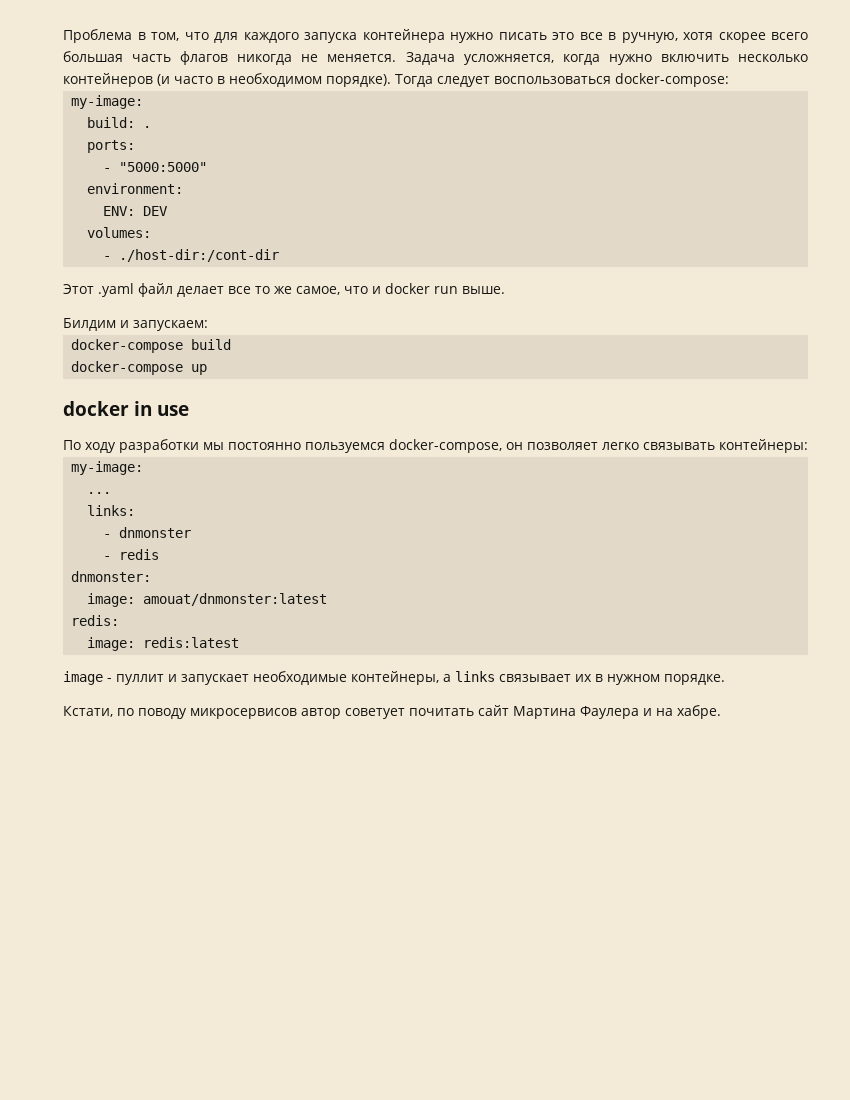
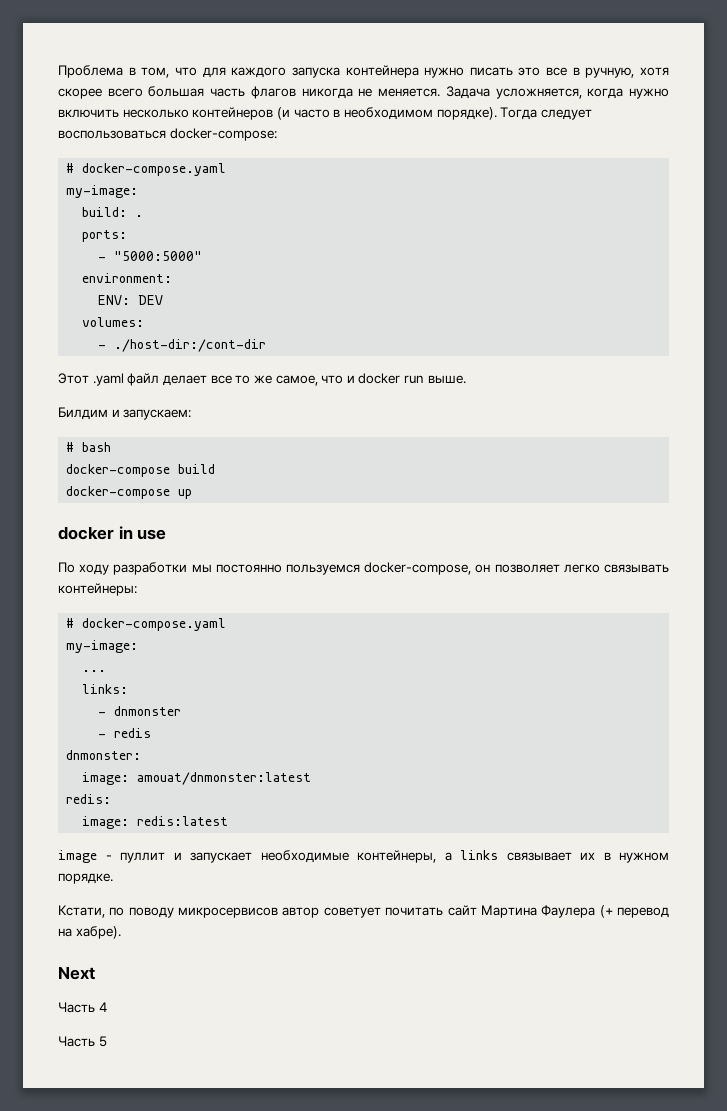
(729, 80) none -> [66,163,227,176] // # docker-compose.yaml
(208, 325) none -> [66,442,112,452] // # bash
(808, 446) none -> [66,618,227,631] // # docker-compose.yaml
[643,705,721,719] и на хабре. -> [599,905,669,918] [58,926,121,939] [58,966,95,980] [58,1002,107,1013] [58,1036,107,1047] (+ перевод на хабре). // Next // Часть 4 // Часть 5

